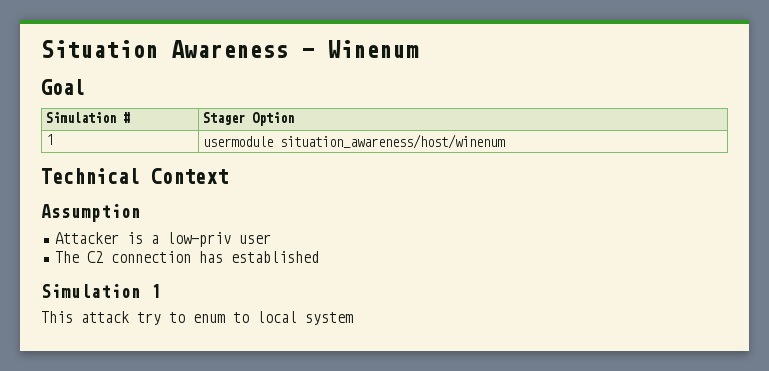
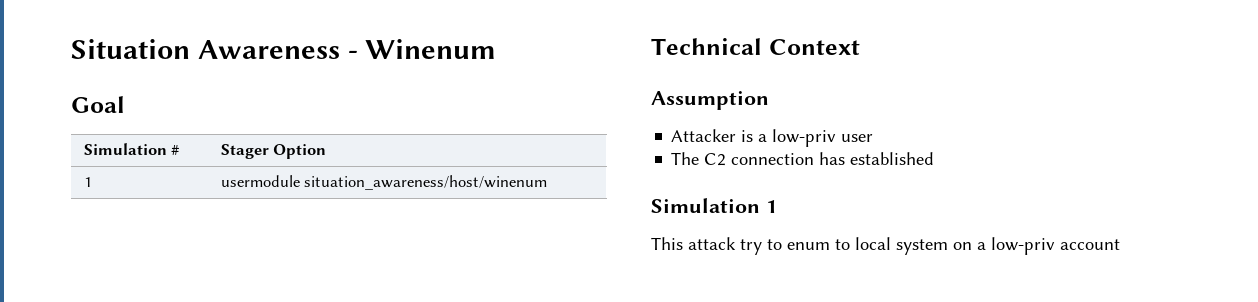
(353, 318) none -> [953,237,1120,255] on a low-priv account

